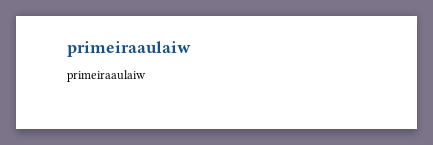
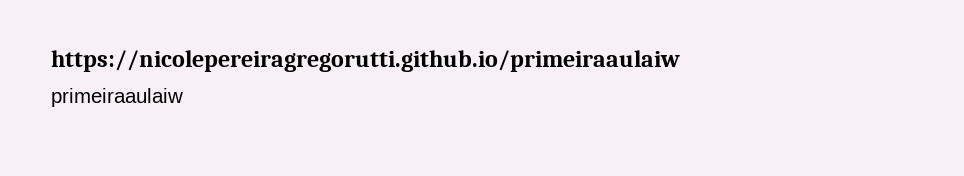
[67,41,191,57] primeiraaulaiw -> [51,50,680,72] https://nicolepereiragregorutti.github.io/primeiraaulaiw

